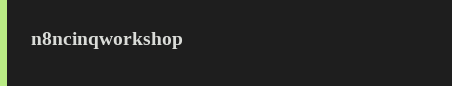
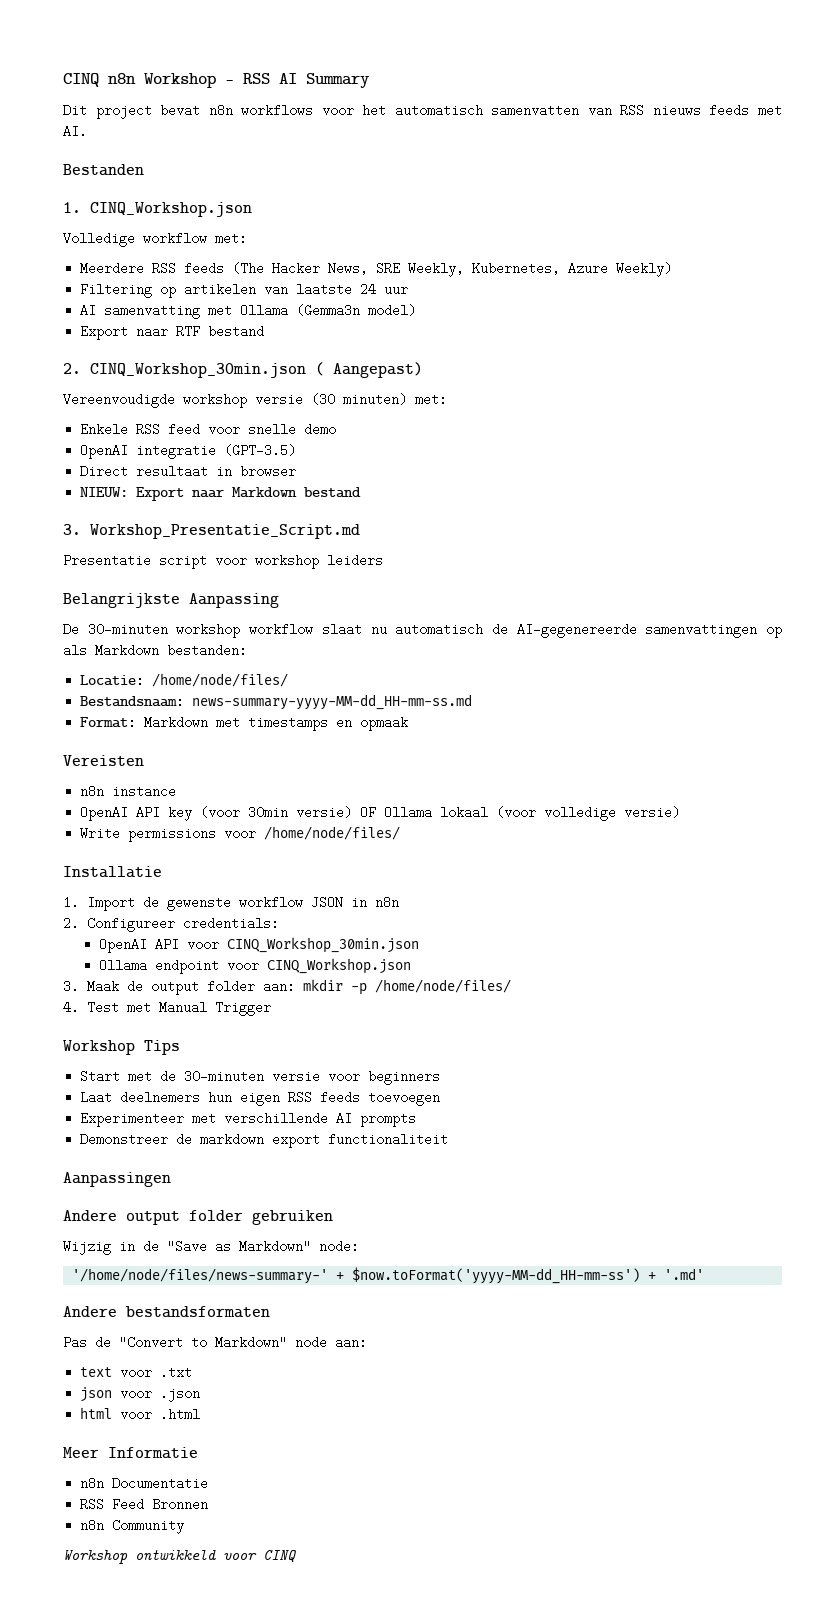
[31,32,183,49] n8ncinqworkshop -> [63,73,370,88] [63,104,783,119] [63,125,87,138] [63,164,144,176] [63,202,252,217] [63,232,247,247] [80,262,673,277] [80,283,409,298] [80,304,417,319] [80,325,265,340] [63,362,423,378] [63,393,447,408] [80,423,337,436] [80,444,297,459] [80,465,297,478] [80,487,362,501] [63,524,360,539] [63,554,383,569] [63,593,279,608] [63,623,782,638] [63,644,247,657] [80,673,289,687] [80,694,473,710] [80,716,409,731] [63,755,144,766] [80,785,177,798] [80,806,681,821] [80,826,401,842] [63,866,162,878] [63,896,399,911] [63,917,279,932] [99,937,420,953] [99,958,412,974] [63,979,511,995] [63,1001,271,1016] [63,1040,180,1055] [80,1070,441,1085] [80,1091,441,1106] [80,1112,417,1127] [80,1133,449,1148] [63,1172,171,1187] [63,1210,333,1225] [63,1240,359,1255] [72,1267,705,1284] [63,1306,270,1318] [63,1336,367,1349] [80,1366,193,1379] [80,1387,201,1402] [80,1407,201,1421] [63,1447,198,1459] [80,1477,209,1490] [80,1498,209,1511] [80,1519,185,1534] [63,1550,296,1564] CINQ n8n Workshop - RSS AI Summary // Dit project bevat n8n workflows voor het automatisch samenvatten van RSS nieuws feeds met AI. // Bestanden // 1. CINQ_Workshop.json // Volledige workflow met: // Meerdere RSS feeds (The Hacker News, SRE Weekly, Kubernetes, Azure Weekly) // Filtering op artikelen van laatste 24 uur // AI samenvatting met Ollama (Gemma3n model) // Export naar RTF bestand // 2. CINQ_Workshop_30min.json ( Aangepast) // Vereenvoudigde workshop versie (30 minuten) met: // Enkele RSS feed voor snelle demo // OpenAI integratie (GPT-3.5) // Direct resultaat in browser // NIEUW: Export naar Markdown bestand // 3. Workshop_Presentatie_Script.md // Presentatie script voor workshop leiders // Belangrijkste Aanpassing // De 30-minuten workshop workflow slaat nu automatisch de AI-gegenereerde samenvattingen op als Markdown bestanden: // Locatie: /home/node/files/ // Bestandsnaam: news-summary-yyyy-MM-dd_HH-mm-ss.md // Format: Markdown met timestamps en opmaak // Vereisten // n8n instance // OpenAI API key (voor 30min versie) OF Ollama lokaal (voor volledige versie) // Write permissions voor /home/node/files/ // Installatie // 1. Import de gewenste workflow JSON in n8n // 2. Configureer credentials: // OpenAI API voor CINQ_Workshop_30min.json // Ollama endpoint voor CINQ_Workshop.json // 3. Maak de output folder aan: mkdir -p /home/node/files/ // 4. Test met Manual Trigger // Workshop Tips // Start met de 30-minuten versie voor beginners // Laat deelnemers hun eigen RSS feeds toevoegen // Experimenteer met verschillende AI prompts // Demonstreer de markdown export functionaliteit // Aanpassingen // Andere output folder gebruiken // Wijzig in de "Save as Markdown" node: // '/home/node/files/news-summary-' + $now.toFormat('yyyy-MM-dd_HH-mm-ss') + '.md' // Andere bestandsformaten // Pas de "Convert to Markdown" node aan: // text voor .txt // json voor .json // html voor .html // Meer Informatie // n8n Documentatie // RSS Feed Bronnen // n8n Community // Workshop ontwikkeld voor CINQ

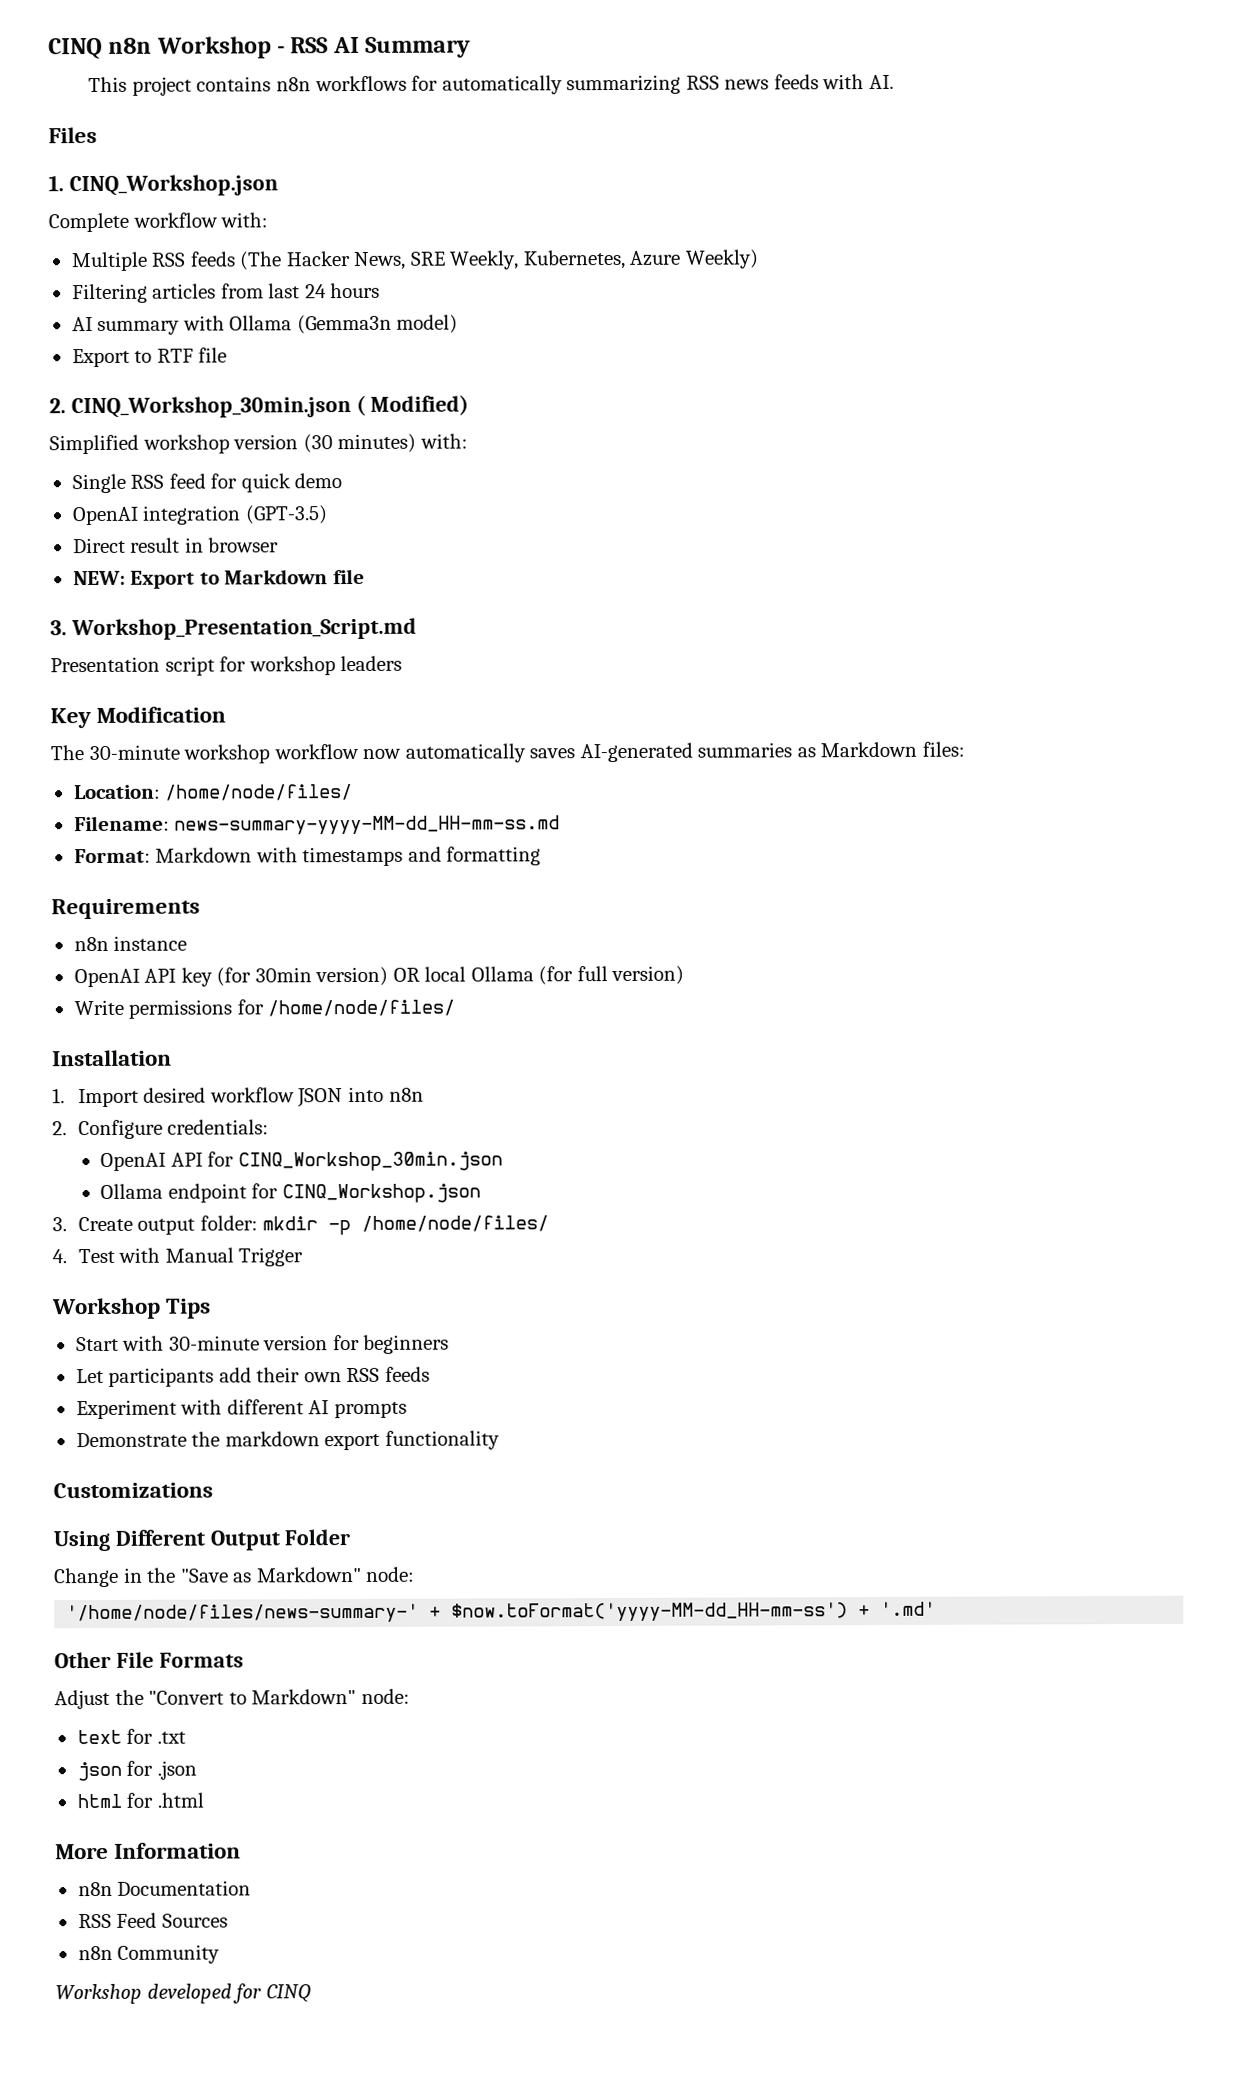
[63,104,783,119] Dit project bevat n8n workflows voor het automatisch samenvatten van RSS nieuws feeds met -> [88,74,865,96] This project contains n8n workflows for automatically summarizing RSS news feeds with
[63,164,144,176] Bestanden -> [48,126,97,144] Files
[63,232,247,247] [80,262,145,275] Volledige workflow met: // Meerdere -> [48,212,269,233] [70,251,148,272] Complete workflow with: // Multiple
[160,283,409,298] [80,304,233,319] op artikelen van laatste 24 uur // AI samenvatting met -> [152,282,381,299] [71,315,225,335] articles from last 24 hours // AI summary with
[136,325,265,338] naar RTF bestand -> [134,347,228,363] to RTF file
[333,362,423,378] [63,393,447,408] [80,423,297,436] Aangepast) // Vereenvoudigde workshop versie (30 minuten) met: // Enkele RSS feed voor snelle -> [370,394,470,416] [49,433,468,455] [71,473,291,494] Modified) // Simplified workshop version (30 minutes) with: // Single RSS feed for quick
[136,444,217,459] integratie -> [142,505,242,525] integration
[136,465,209,478] resultaat -> [130,537,181,553] result
[80,487,362,501] [63,524,360,539] [63,554,383,569] [63,593,279,608] [63,623,782,638] [63,644,247,657] [80,673,289,687] [80,695,185,708] NIEUW: Export naar Markdown bestand // 3. Workshop_Presentatie_Script.md // Presentatie script voor workshop leiders // Belangrijkste Aanpassing // De 30-minuten workshop workflow slaat nu automatisch de AI-gegenereerde samenvattingen op als Markdown bestanden: // Locatie: /home/node/files/ // Bestandsnaam: -> [72,568,365,589] [50,617,417,641] [50,655,403,676] [50,706,227,729] [50,741,965,764] [73,784,354,801] [73,815,170,832] NEW: Export to Markdown file // 3. Workshop_Presentation_Script.md // Presentation script for workshop leaders // Key Modification // The 30-minute workshop workflow now automatically saves AI-generated summaries as Markdown files: // Location: /home/node/files/ // Filename:
[216,716,409,731] [63,755,144,766] met timestamps en opmaak // Vereisten -> [255,846,542,867] [51,898,200,920] with timestamps and formatting // Requirements
[200,806,681,821] (voor 30min versie) OF Ollama lokaal (voor volledige versie) -> [216,965,685,987] (for 30min version) OR local Ollama (for full version)
[224,826,401,840] [63,866,162,878] voor /home/node/files/ // Installatie -> [236,999,456,1017] [52,1049,172,1067] for /home/node/files/ // Installation
[142,896,231,911] de gewenste -> [143,1087,207,1103] desired
[350,898,367,907] in -> [348,1086,385,1103] into
[86,917,175,932] Configureer -> [77,1119,163,1140] Configure
[187,942,220,949] voor -> [207,1151,235,1167] for
[227,963,260,970] voor -> [251,1183,279,1199] for
[86,980,295,995] Maak de output folder aan: -> [77,1215,258,1235] Create output folder:
[126,1001,151,1014] met -> [118,1247,161,1263] with
[128,1070,441,1085] [80,1091,441,1106] [80,1112,417,1127] [80,1133,449,1148] [63,1172,171,1187] [63,1210,333,1225] [63,1240,159,1255] met de 30-minuten versie voor beginners // Laat deelnemers hun eigen RSS feeds toevoegen // Experimenteer met verschillende AI prompts // Demonstreer de markdown export functionaliteit // Aanpassingen // Andere output folder gebruiken // Wijzig in de -> [122,1334,450,1354] [75,1366,430,1387] [75,1399,407,1420] [75,1430,500,1451] [53,1482,213,1499] [53,1529,351,1552] [54,1567,177,1588] with 30-minute version for beginners // Let participants add their own RSS feeds // Experiment with different AI prompts // Demonstrate the markdown export functionality // Customizations // Using Different Output Folder // Change in the
[63,1306,270,1318] [63,1336,111,1349] Andere bestandsformaten // Pas de -> [54,1651,244,1669] [54,1689,144,1710] Other File Formats // Adjust the
[295,1336,367,1349] node aan: -> [360,1688,410,1704] node:
[120,1370,153,1377] voor -> [126,1728,154,1744] for
[120,1391,153,1398] voor -> [126,1760,154,1776] for
[120,1412,153,1419] voor -> [126,1792,154,1808] for
[63,1447,198,1459] [80,1477,209,1490] Meer Informatie // n8n Documentatie -> [55,1842,242,1860] [77,1880,252,1897] More Information // n8n Documentation
[152,1498,209,1511] Bronnen -> [161,1913,228,1928] Sources
[135,1550,257,1560] ontwikkeld voor -> [146,1983,263,2004] developed for

